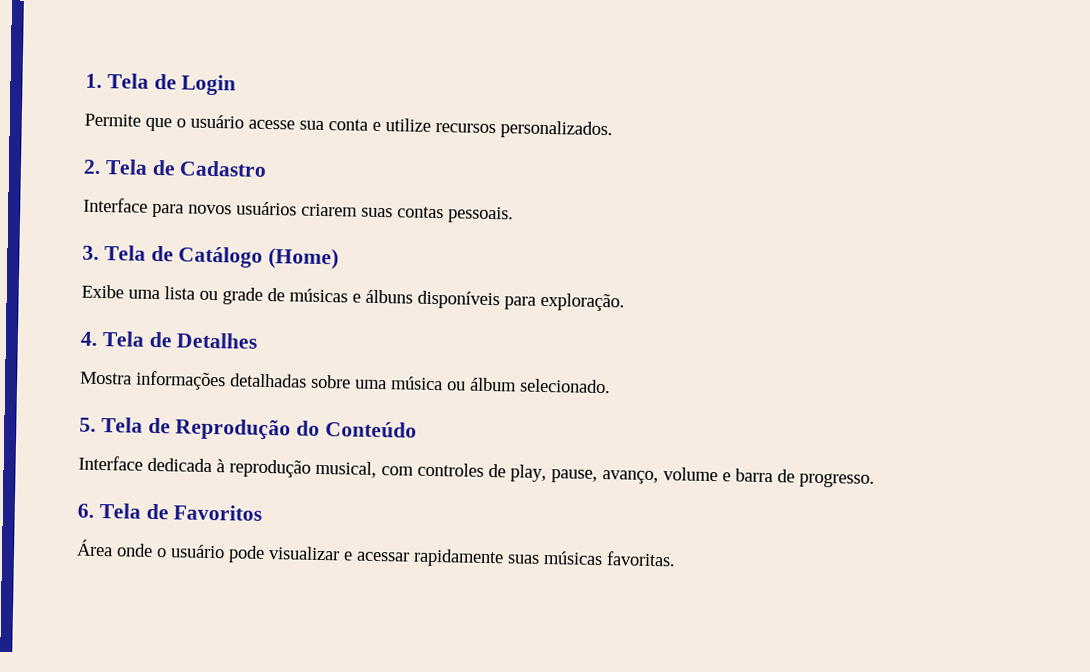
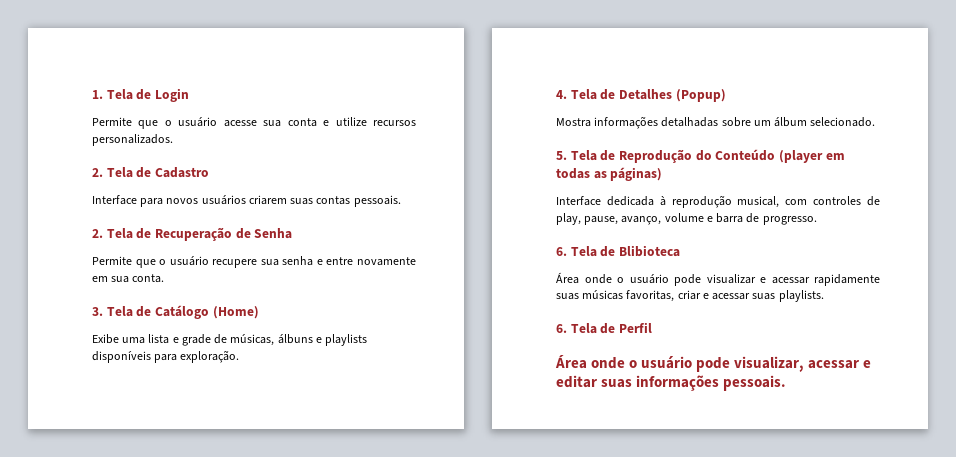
(514, 215) none -> [92,227,293,241] [92,256,416,268] [92,274,165,283] // 2. Tela de Recuperação de Senha // Permite que o usuário recupere sua senha e entre novamente em sua conta.
[199,290,218,301] ou -> [172,337,179,343] e
[289,288,413,304] músicas e álbuns -> [230,334,368,346] músicas, álbuns e playlists
(258, 340) none -> [675,89,726,102] (Popup)
[355,376,466,391] uma música ou -> [753,120,771,126] um
(418, 429) none -> [778,150,845,163] [556,167,663,181] (player em todas as páginas)
[173,504,263,521] Favoritos -> [618,245,680,257] Blibioteca
[606,551,676,567] favoritas. -> [626,290,824,302] [556,322,652,334] [555,355,872,372] [556,375,787,391] favoritas, criar e acessar suas playlists. // 6. Tela de Perfil // Área onde o usuário pode visualizar, acessar e editar suas informações pessoais.

